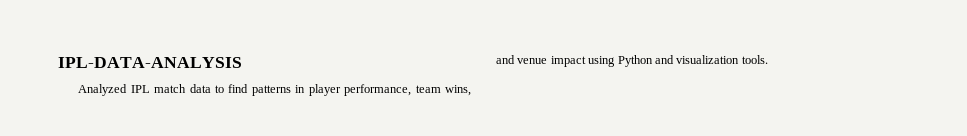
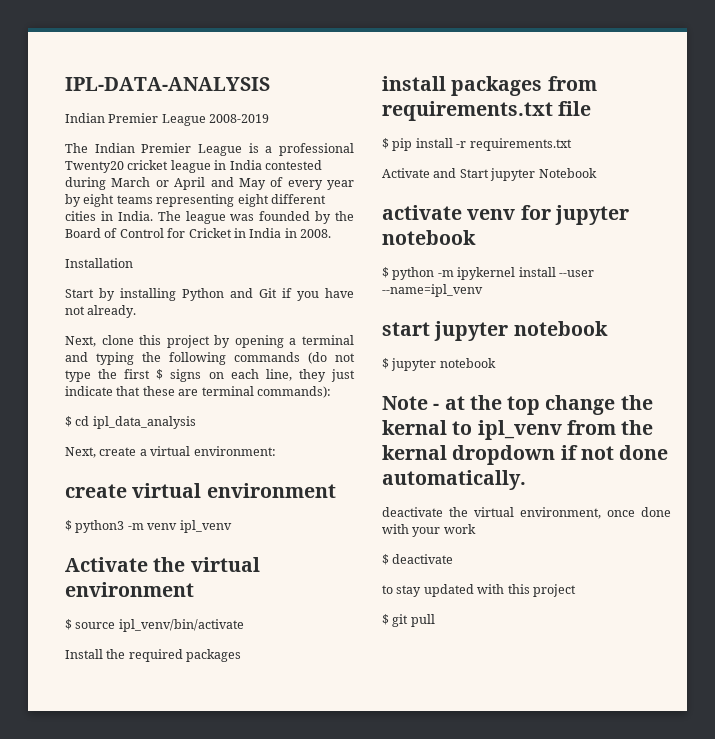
[78,84,471,96] [496,55,768,67] Analyzed IPL match data to find patterns in player performance, team wins, and venue impact using Python and visualization tools. -> [65,113,270,126] [65,143,354,156] [65,160,322,173] [65,177,354,190] [65,194,326,207] [65,211,354,224] [65,228,331,238] [65,258,133,268] [65,288,354,301] [65,305,137,318] [65,335,355,348] [65,352,355,365] [65,369,355,382] [65,386,331,398] [65,416,196,429] [65,446,276,458] [65,483,336,498] [65,520,232,533] [65,557,260,572] [65,582,194,597] [65,619,244,632] [65,649,242,662] [382,76,597,96] [382,101,592,121] [382,138,572,151] [382,168,597,181] [382,205,629,225] [382,230,476,245] [382,267,594,280] [382,284,483,297] [382,321,608,341] [382,358,496,371] [382,395,653,415] [382,420,654,440] [382,445,669,465] [382,470,526,490] [382,507,671,519] [382,524,476,537] [382,554,454,565] [382,584,576,597] [382,614,435,627] Indian Premier League 2008-2019 // The Indian Premier League is a professional Twenty20 cricket league in India contested during March or April and May of every year by eight teams representing eight different cities in India. The league was founded by the Board of Control for Cricket in India in 2008. // Installation // Start by installing Python and Git if you have not already. // Next, clone this project by opening a terminal and typing the following commands (do not type the first $ signs on each line, they just indicate that these are terminal commands): // $ cd ipl_data_analysis // Next, create a virtual environment: // create virtual environment // $ python3 -m venv ipl_venv // Activate the virtual environment // $ source ipl_venv/bin/activate // Install the required packages // install packages from requirements.txt file // $ pip install -r requirements.txt // Activate and Start jupyter Notebook // activate venv for jupyter notebook // $ python -m ipykernel install --user --name=ipl_venv // start jupyter notebook // $ jupyter notebook // Note - at the top change the kernal to ipl_venv from the kernal dropdown if not done automatically. // deactivate the virtual environment, once done with your work // $ deactivate // to stay updated with this project // $ git pull

